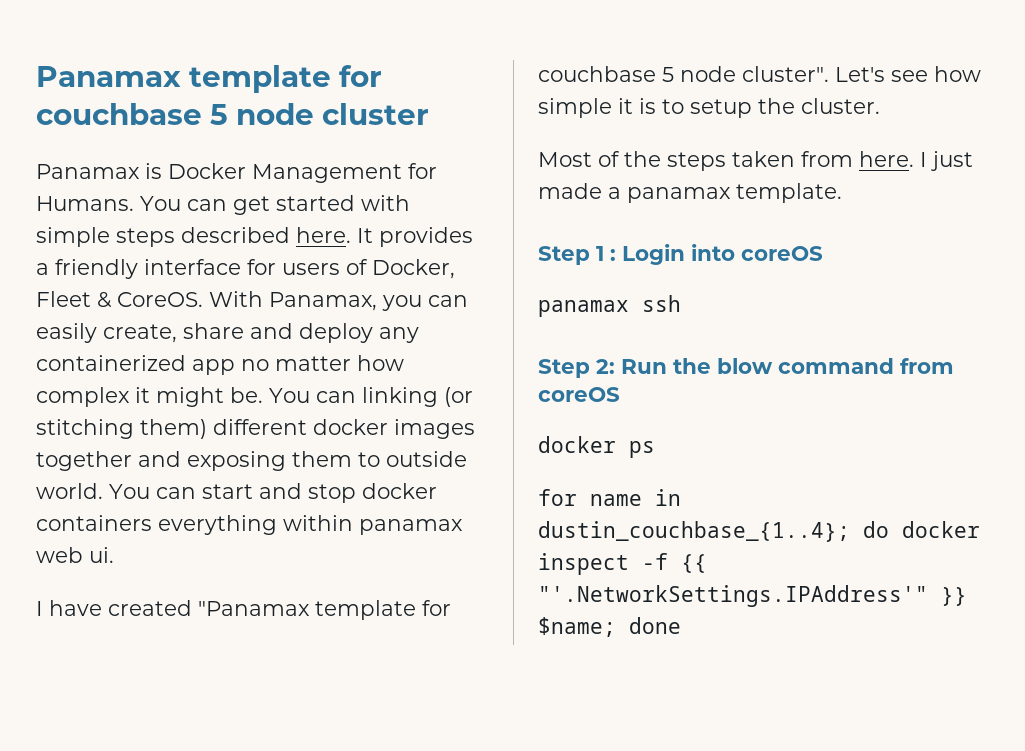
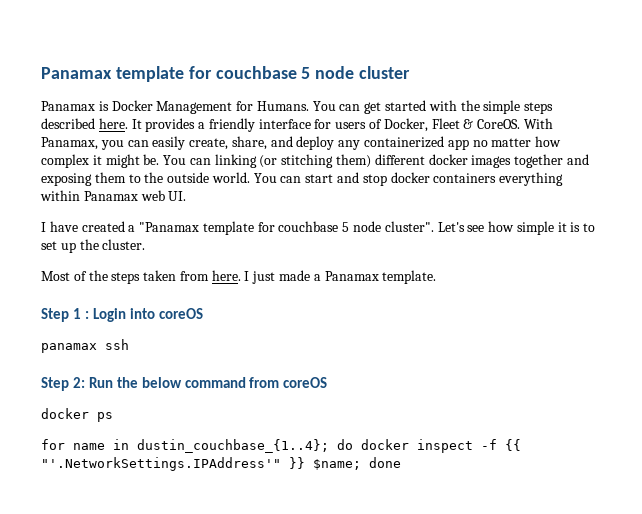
(410, 203) none -> [460,100,480,111] the
[183,323,244,339] share -> [231,136,267,150] share,
(380, 459) none -> [144,172,164,183] the
[359,519,463,535] [36,547,114,563] panamax web ui. -> [83,190,187,201] Panamax web UI.
(192, 608) none -> [128,225,136,232] a
[690,99,752,118] setup -> [41,241,76,253] set up
[627,187,731,203] panamax -> [324,271,379,281] Panamax
[717,358,773,374] blow -> [141,377,182,388] below

